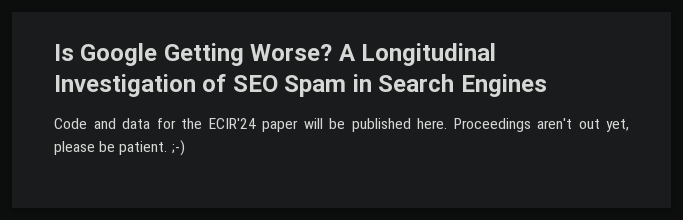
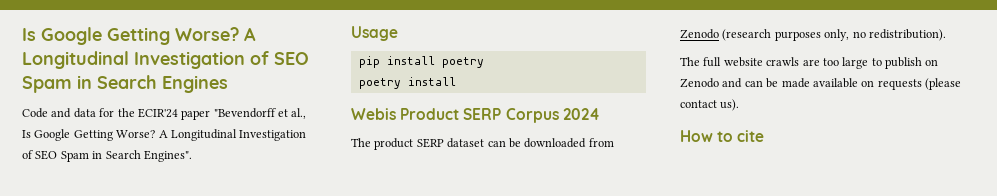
[303,118,629,132] [54,140,185,156] will be published here. Proceedings aren't out yet, please be patient. ;-) -> [213,108,307,119] [22,129,307,141] [22,150,192,162] [351,26,398,41] [358,56,484,68] [358,77,456,89] [351,108,600,123] [351,138,614,150] [680,29,946,41] [680,57,939,69] [680,78,961,90] [680,99,740,111] [680,130,765,142] "Bevendorff et al., Is Google Getting Worse? A Longitudinal Investigation of SEO Spam in Search Engines". // Usage // pip install poetry // poetry install // Webis Product SERP Corpus 2024 // The product SERP dataset can be downloaded from Zenodo (research purposes only, no redistribution). // The full website crawls are too large to publish on Zenodo and can be made available on requests (please contact us). // How to cite

